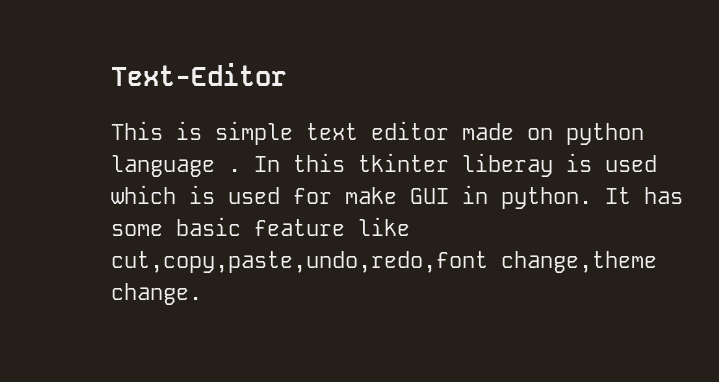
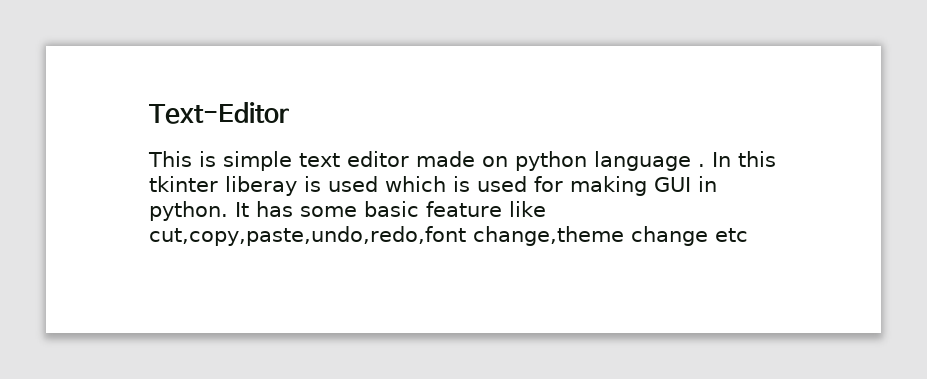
[345,187,397,204] make -> [570,176,647,196] making
[111,283,202,305] change. -> [631,226,748,246] change etc

